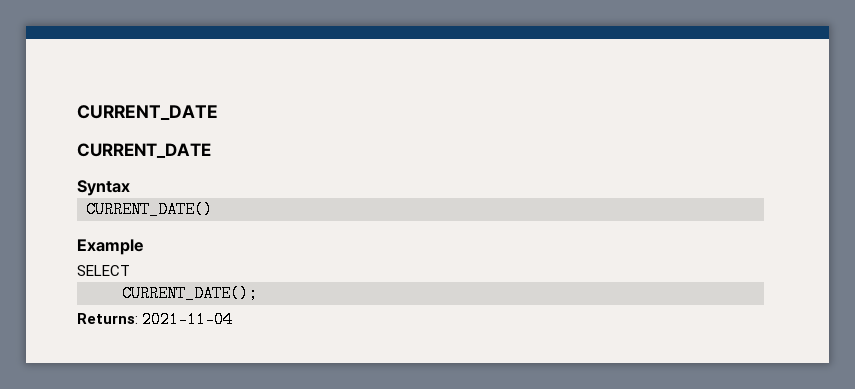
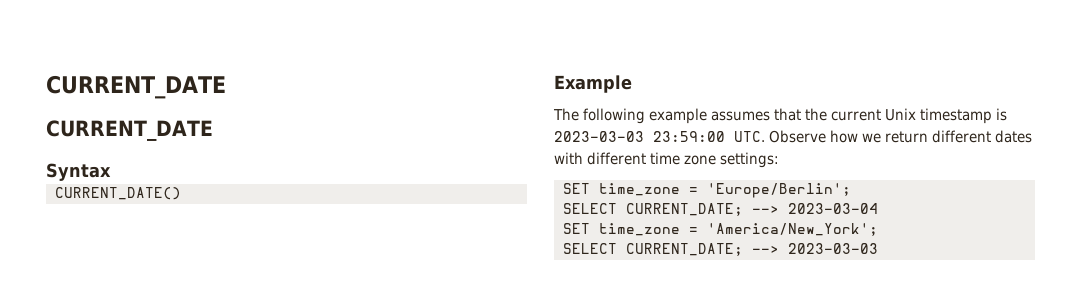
[77,265,130,276] [122,285,258,302] [77,311,234,328] SELECT // CURRENT_DATE(); // Returns: 2021-11-04 -> [553,108,1007,124] [554,130,1032,143] [554,152,779,168] [562,183,851,198] [562,203,878,216] [562,223,878,236] [562,243,878,256] The following example assumes that the current Unix timestamp is 2023-03-03 23:59:00 UTC. Observe how we return different dates with different time zone settings: // SET time_zone = 'Europe/Berlin'; // SELECT CURRENT_DATE; --> 2023-03-04 // SET time_zone = 'America/New_York'; // SELECT CURRENT_DATE; --> 2023-03-03

